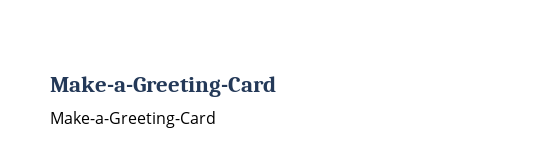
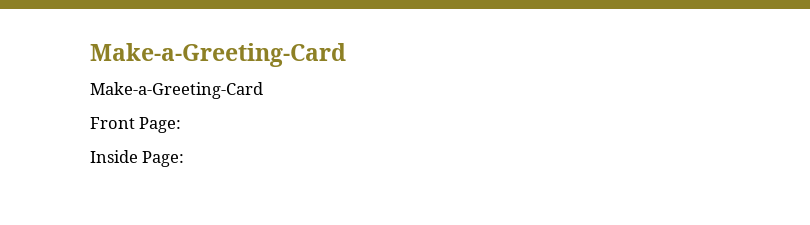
(216, 119) none -> [90,117,182,133] [90,150,185,167] // Front Page: // Inside Page:

